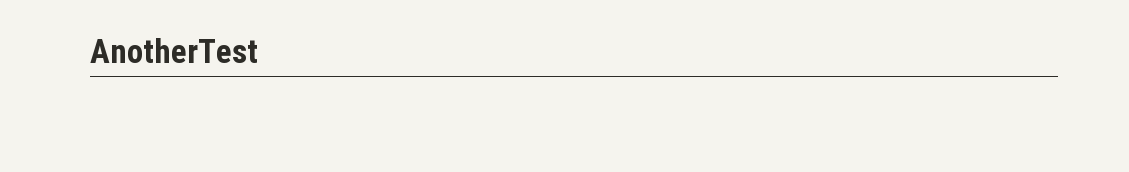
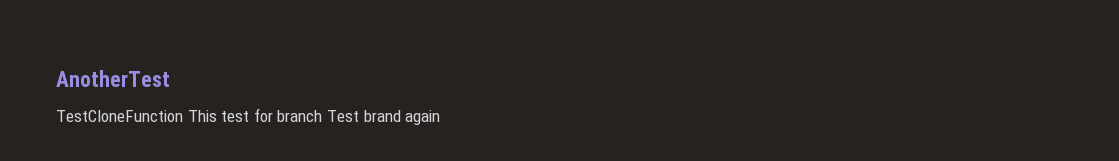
(258, 50) none -> [56,108,441,125] // TestCloneFunction This test for branch Test brand again

